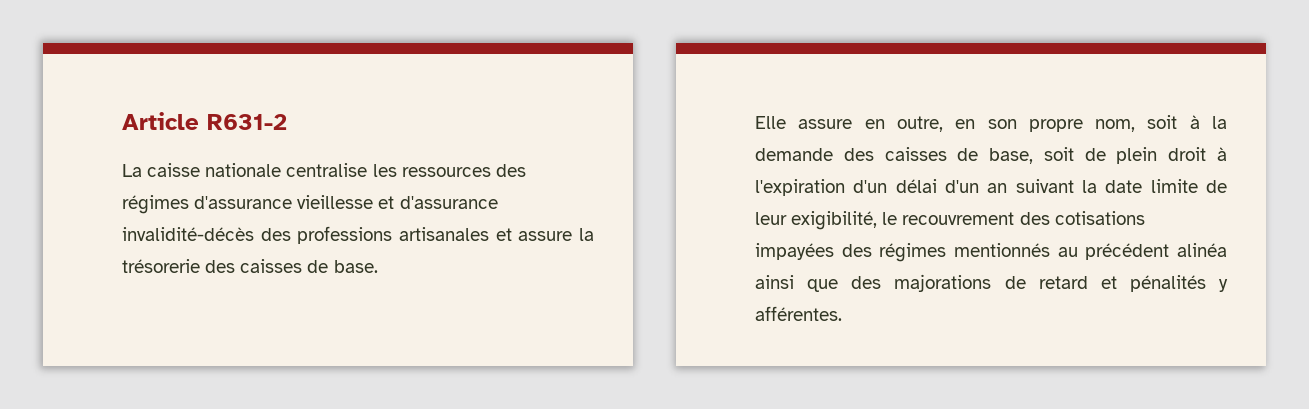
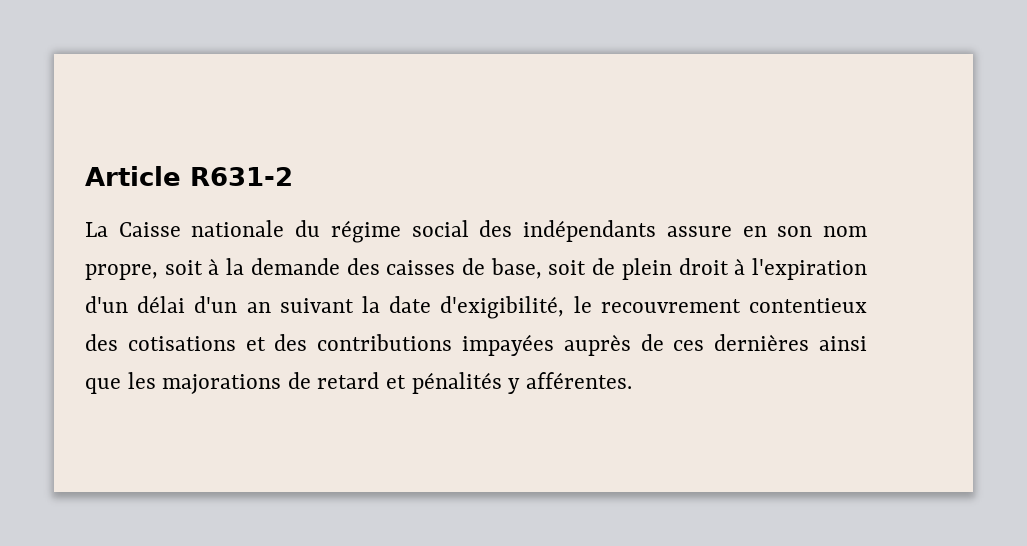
[147,163,526,177] [122,195,498,214] [122,226,595,244] [122,259,378,273] [755,116,1136,132] caisse nationale centralise les ressources des régimes d'assurance vieillesse et d'assurance invalidité-décès des professions artisanales et assure la trésorerie des caisses de base. // Elle assure en outre, en son propre nom, -> [118,220,868,243] [85,264,158,280] Caisse nationale du régime social des indépendants assure en son nom propre,
[1150,179,1227,193] [755,211,878,230] limite de leur exigibilité, -> [440,296,565,319] d'exigibilité,
(1015, 218) none -> [749,298,867,313] contentieux
[755,243,1227,262] impayées des régimes mentionnés au précédent alinéa -> [245,334,810,356] et des contributions impayées auprès de ces dernières
[851,276,882,289] des -> [127,372,156,389] les

